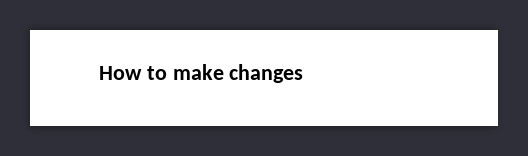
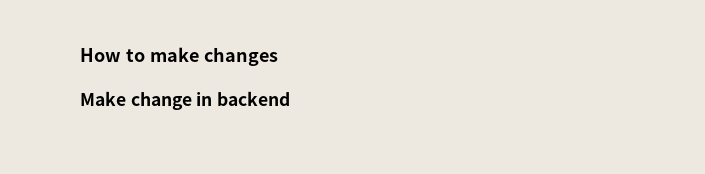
(304, 73) none -> [80,91,291,110] // Make change in backend

